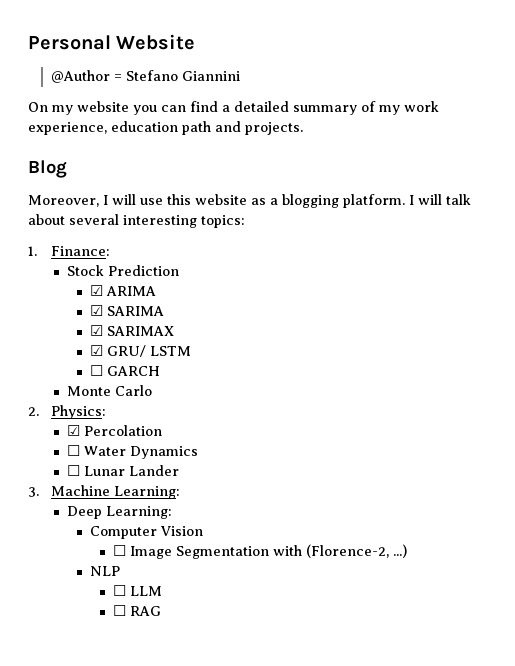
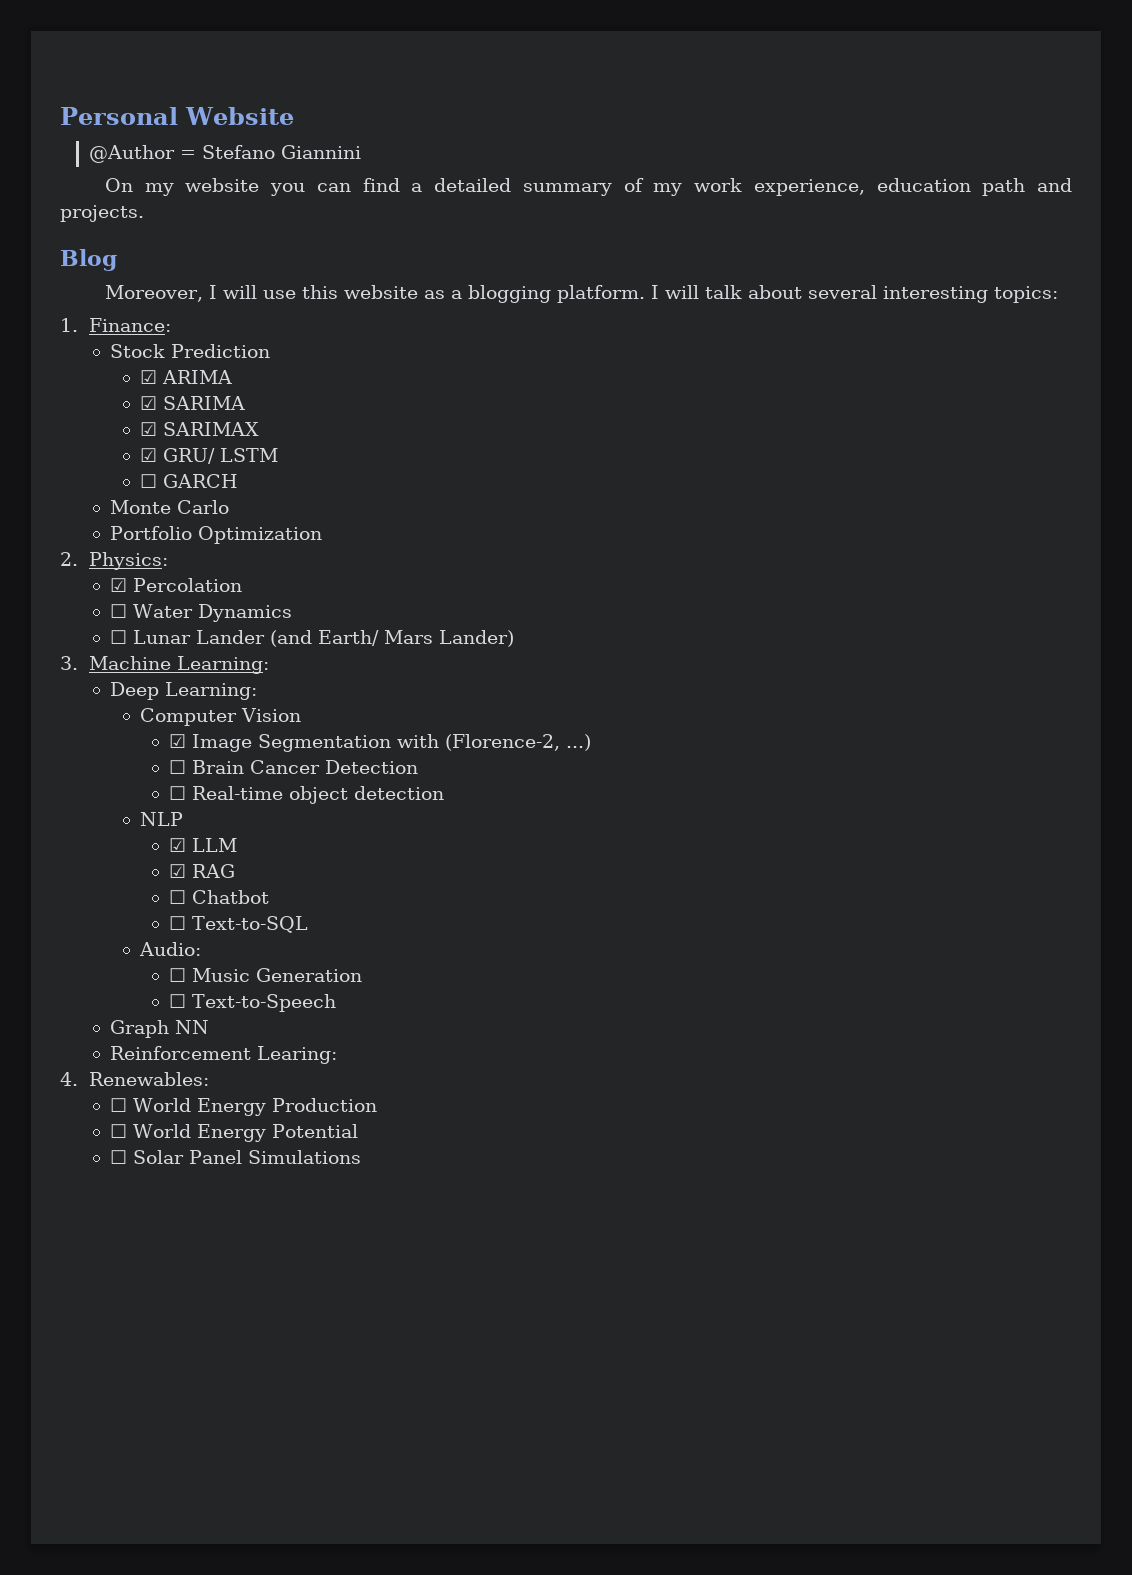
(153, 390) none -> [110,526,323,544] // Portfolio Optimization
(180, 470) none -> [270,630,515,647] (and Earth/ Mars Lander)
[113,545,127,556] ☐ -> [169,734,187,748] ☑
(408, 551) none -> [169,760,419,774] [169,786,445,804] // ☐ Brain Cancer Detection // ☐ Real-time object detection
[113,585,127,596] ☐ -> [169,838,187,852] ☑
[113,605,162,616] // ☐ RAG -> [169,864,236,878] [169,890,270,904] [169,916,309,933] [138,942,201,956] [169,968,363,982] [169,994,337,1012] [110,1020,210,1038] [110,1046,338,1064] [60,1072,210,1086] [110,1098,378,1116] [110,1124,359,1142] [110,1150,362,1164] // ☑ RAG // ☐ Chatbot // ☐ Text-to-SQL // Audio: // ☐ Music Generation // ☐ Text-to-Speech // Graph NN // Reinforcement Learing: // 4. Renewables: // ☐ World Energy Production // ☐ World Energy Potential // ☐ Solar Panel Simulations

